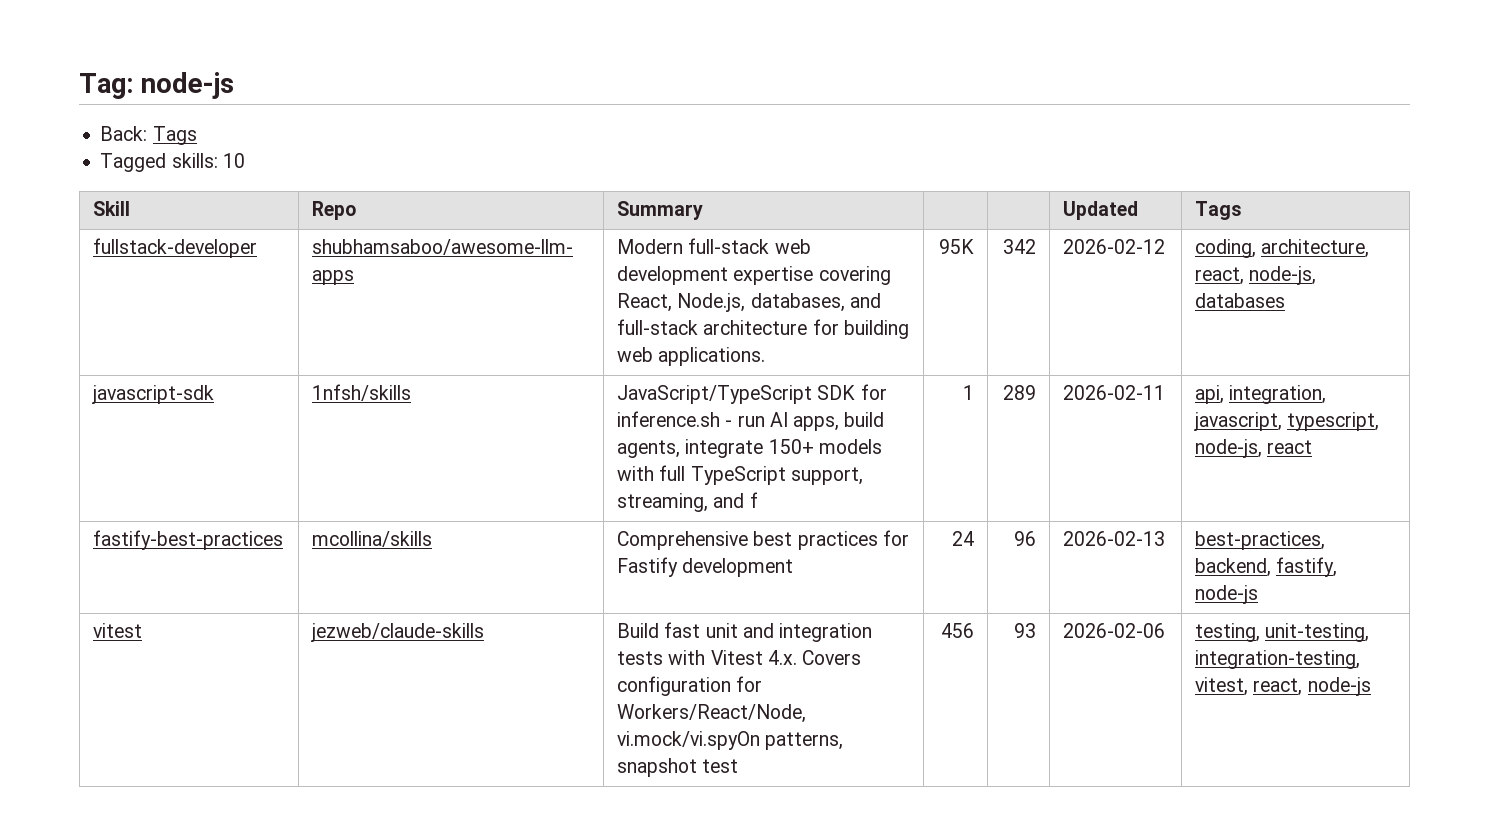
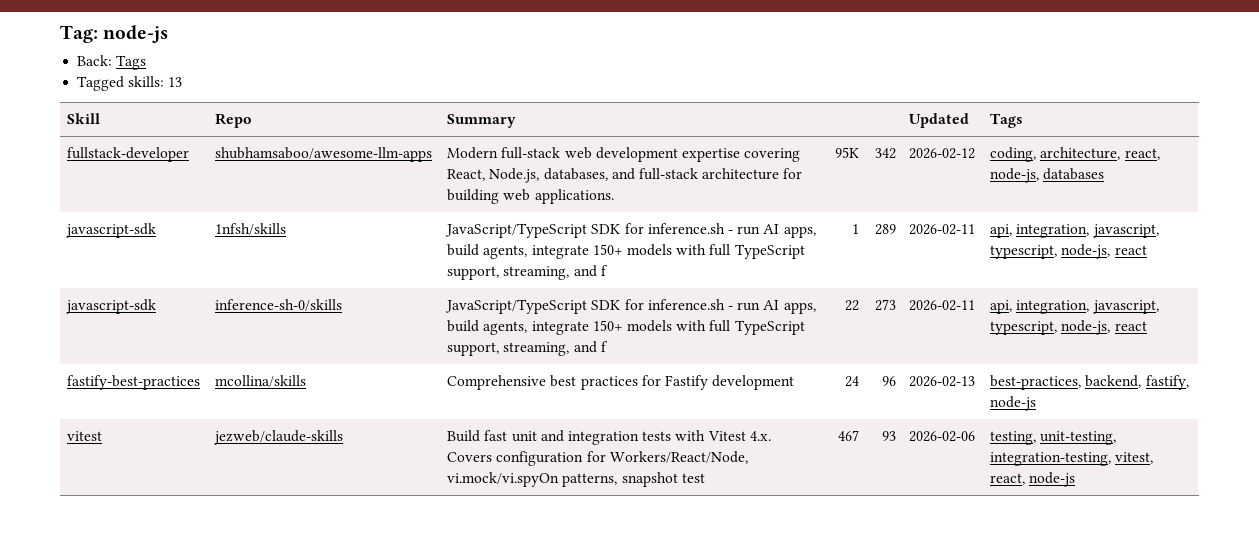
[222,153,245,168] 10 -> [168,77,183,87] 13
(1313, 447) none -> [66,299,157,314] [215,299,343,311] [445,299,816,314] [447,320,805,335] [447,341,608,356] [844,300,859,311] [874,299,896,311] [909,300,976,311] [990,300,1159,314] [990,320,1147,335] // javascript-sdk | inference-sh-0/skills | JavaScript/TypeScript SDK for inference.sh - run AI apps, build agents, integrate 150+ models with full TypeScript support, streaming, and f | 22 | 273 | 2026-02-11 | api, integration, javascript, typescript, node-js, react
[940,623,974,638] 456 -> [837,430,859,441] 467

